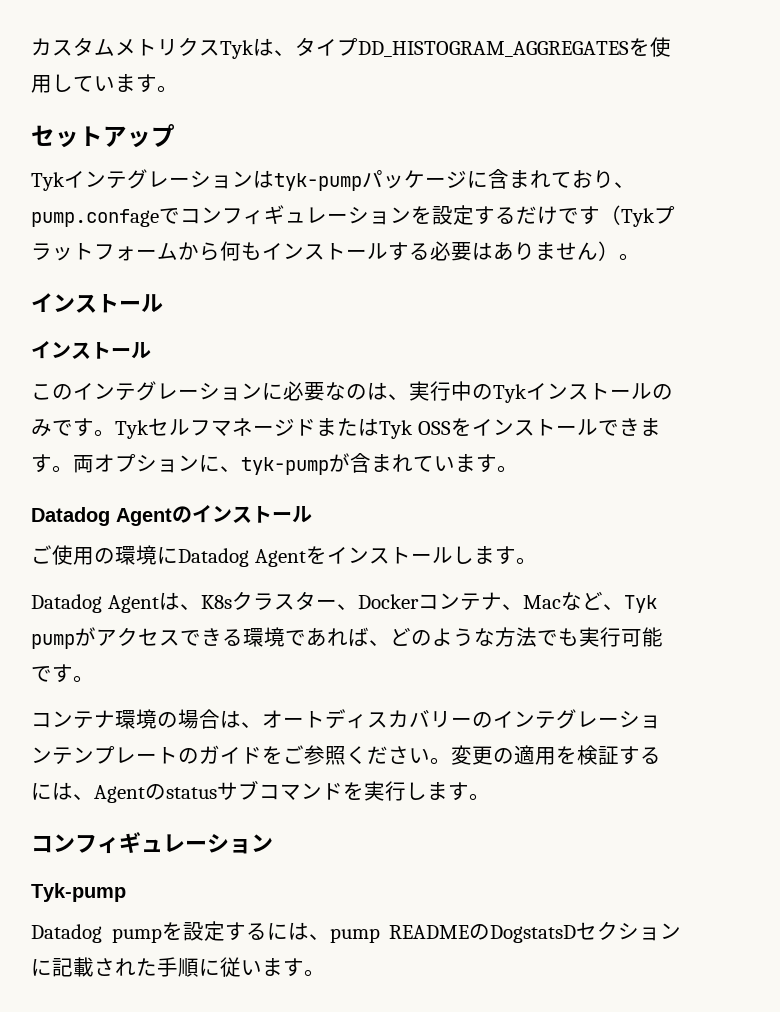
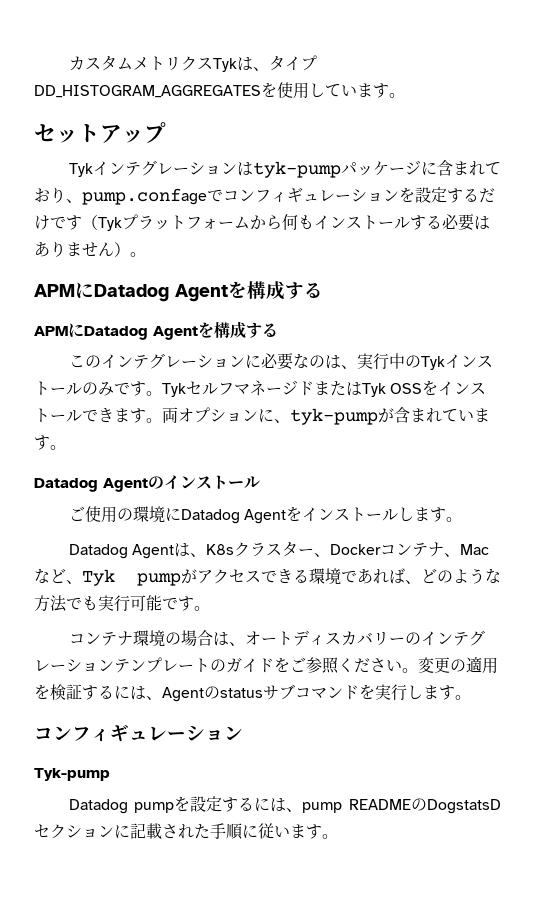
[31,293,163,313] [31,341,151,359] インストール // インストール -> [34,281,323,302] [34,321,278,340] APMにDatadog Agentを構成する // APMにDatadog Agentを構成する

